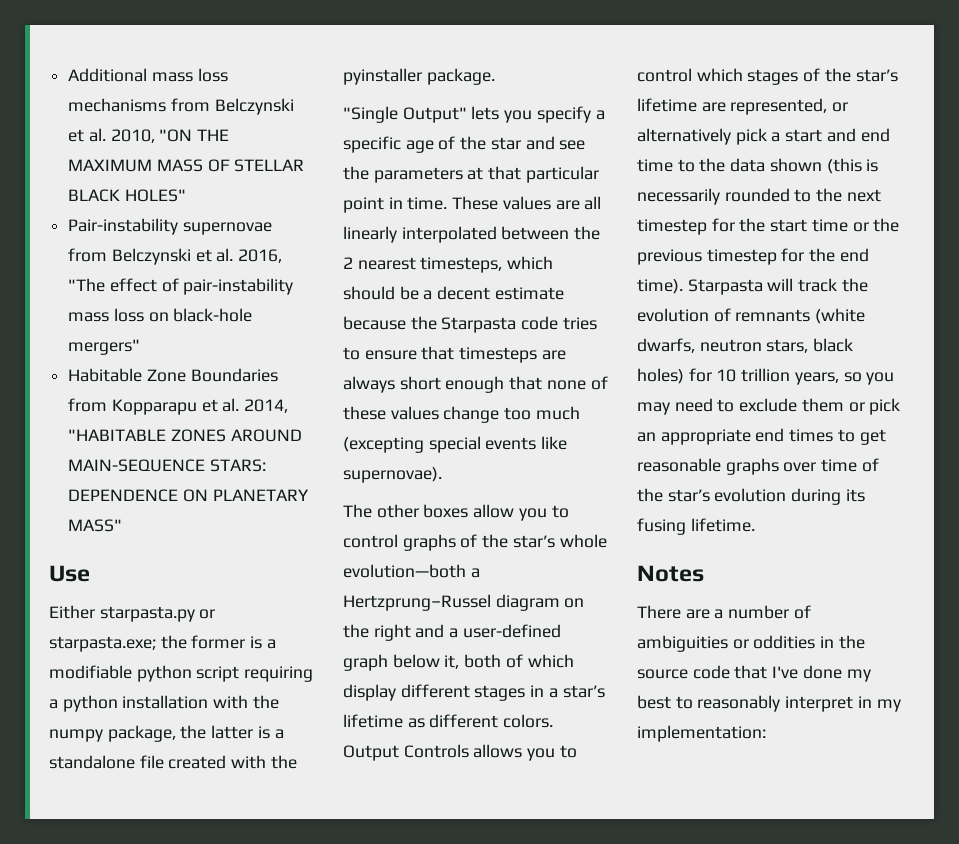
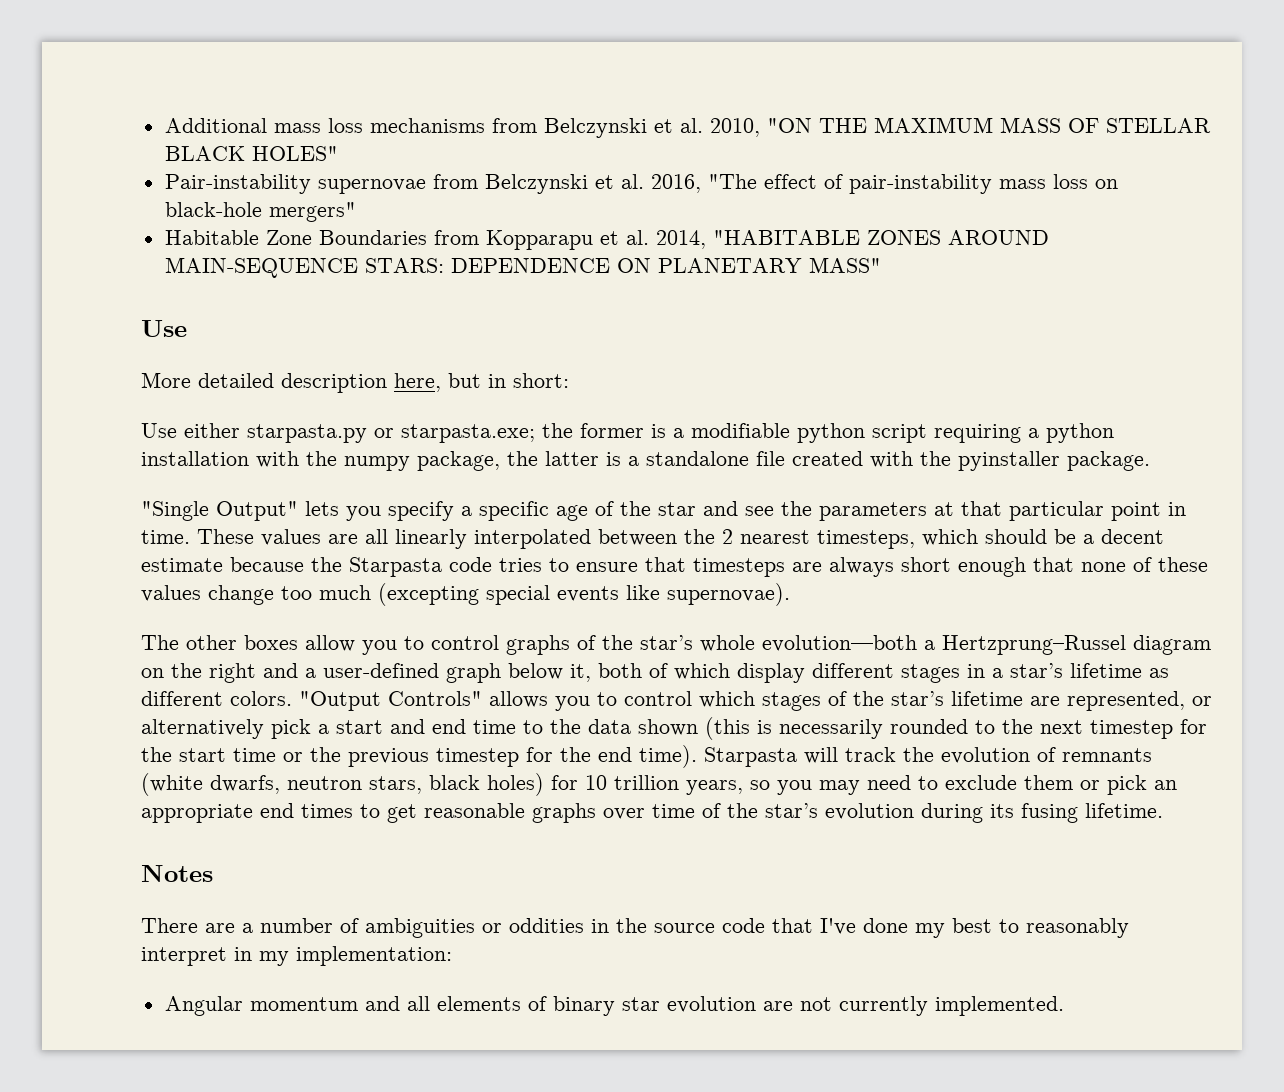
[49,605,95,619] Either -> [141,372,569,393] [141,423,240,438] More detailed description here, but in short: // Use either
[343,744,469,761] Output Controls -> [299,691,482,711] "Output Controls"
(766, 733) none -> [164,996,1064,1016] // Angular momentum and all elements of binary star evolution are not currently implemented.

